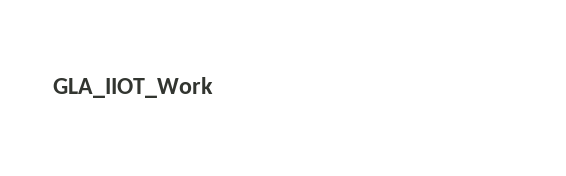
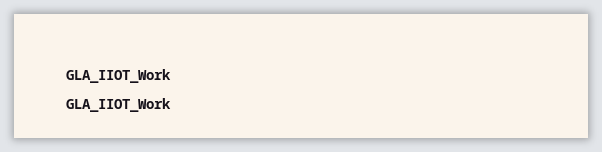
[53,77,213,98] GLA_IIOT_Work -> [66,69,171,83] [66,98,171,112] GLA_IIOT_Work // GLA_IIOT_Work

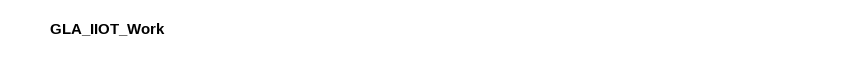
[66,69,171,83] [66,98,171,112] GLA_IIOT_Work // GLA_IIOT_Work -> [50,23,165,36] GLA_IIOT_Work

